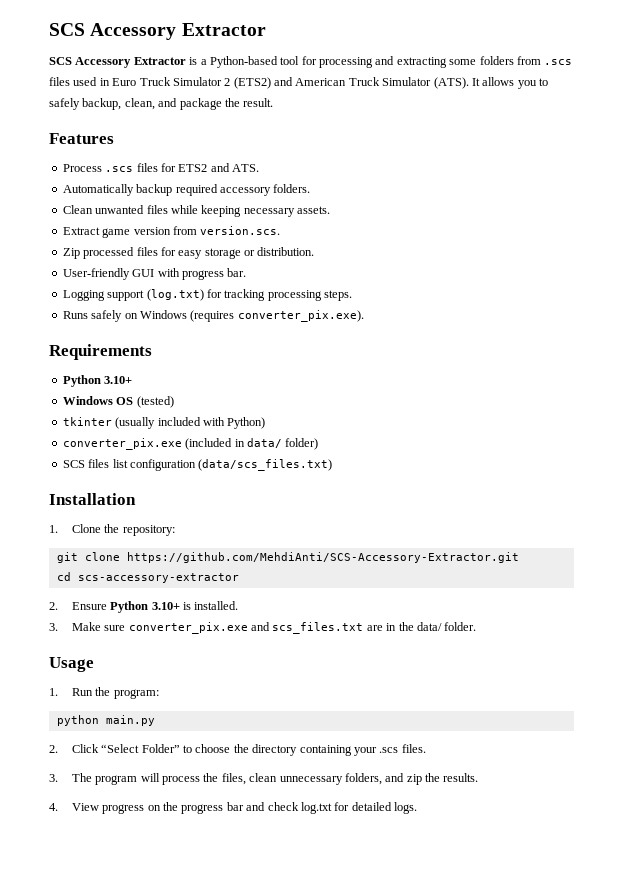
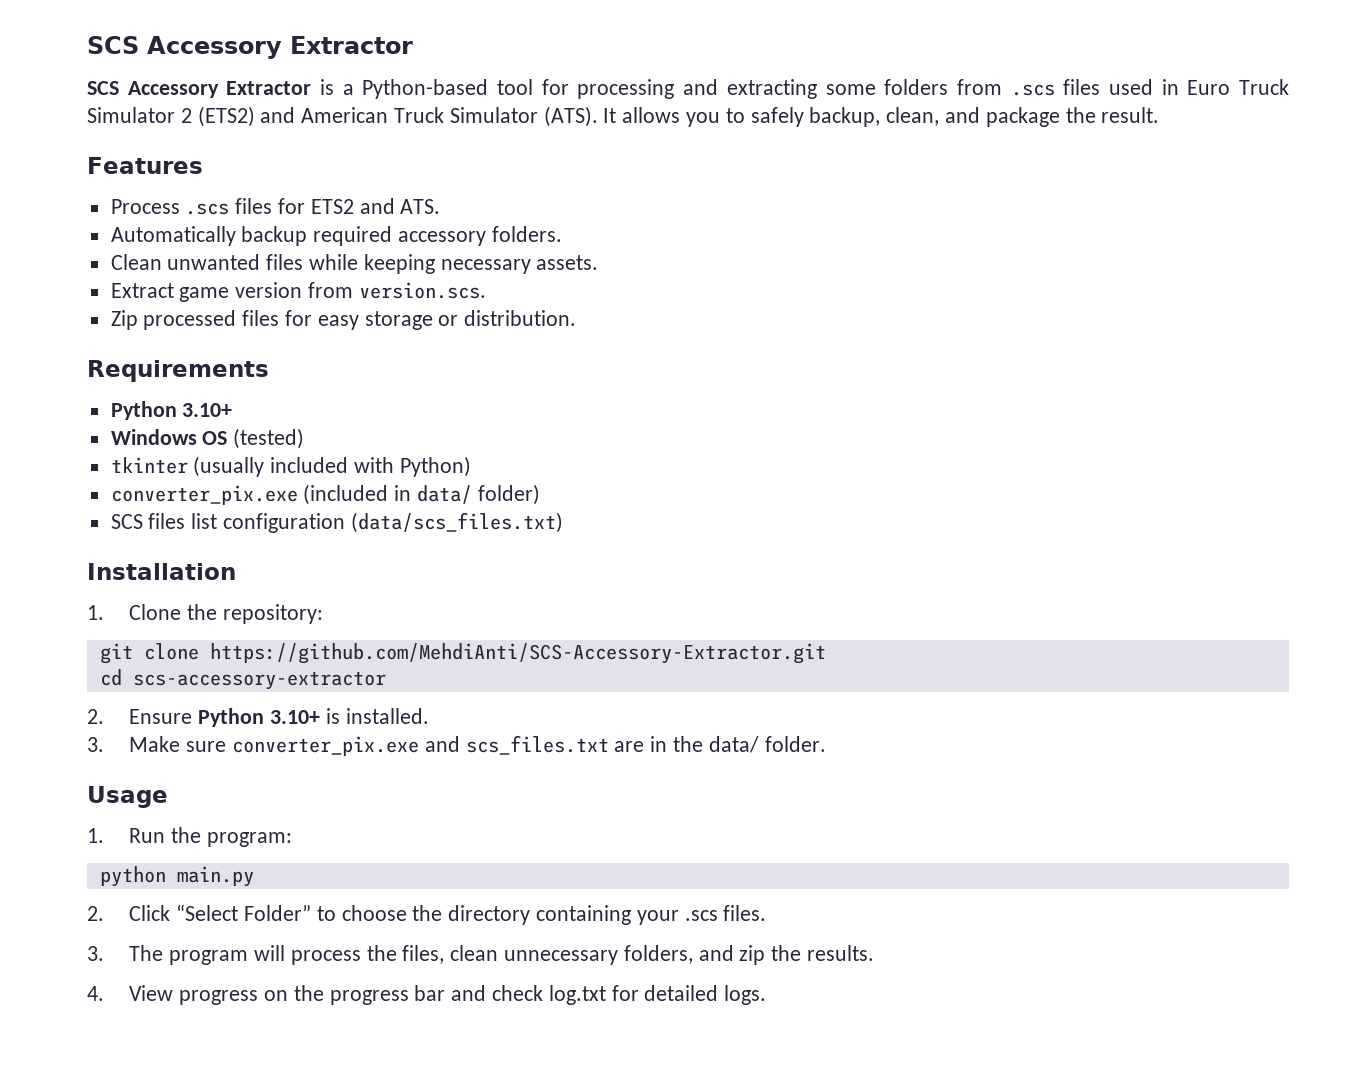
[62,268,247,280] [62,289,352,301] [62,310,364,322] // User-friendly GUI with progress bar. // Logging support (log.txt) for tracking processing steps. // Runs safely on Windows (requires converter_pix.exe). -> (577, 318) none

